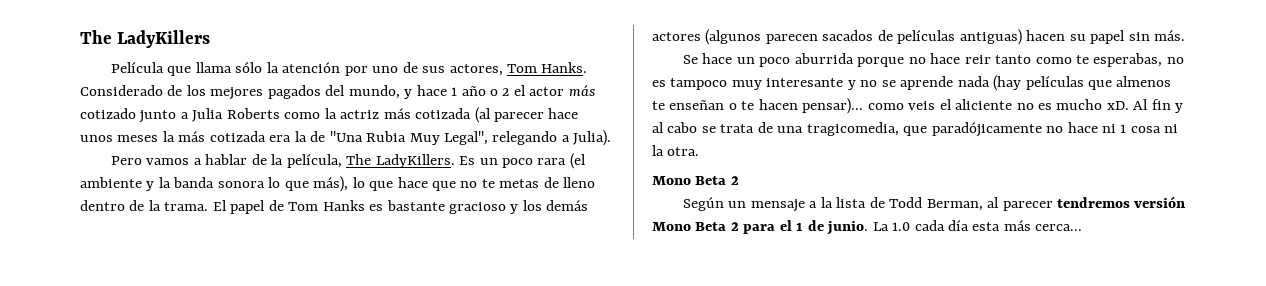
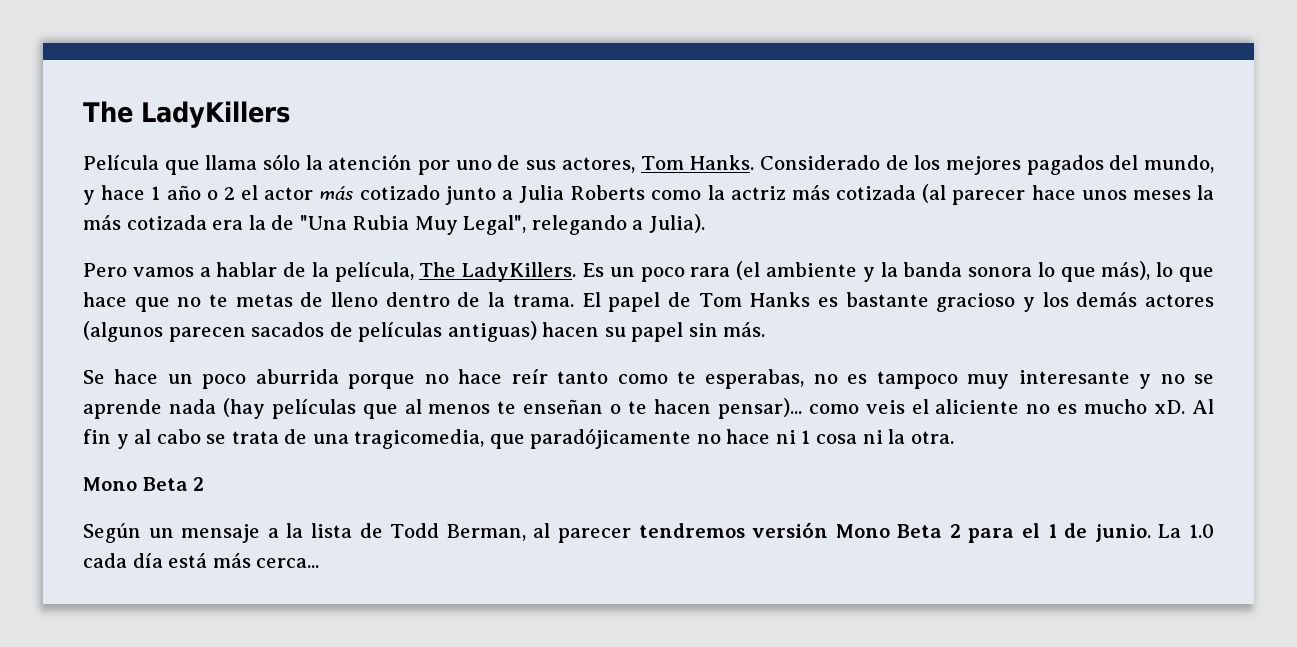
[964,55,991,64] reir -> [511,369,548,384] reír
[1116,76,1172,87] almenos -> [404,399,491,414] al menos
[972,222,1001,231] esta -> [168,553,208,568] está

